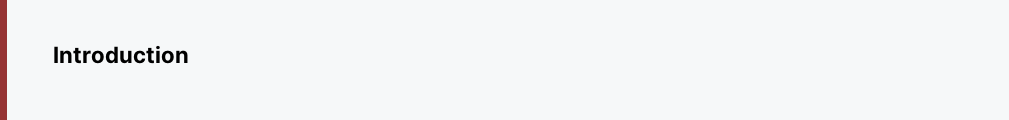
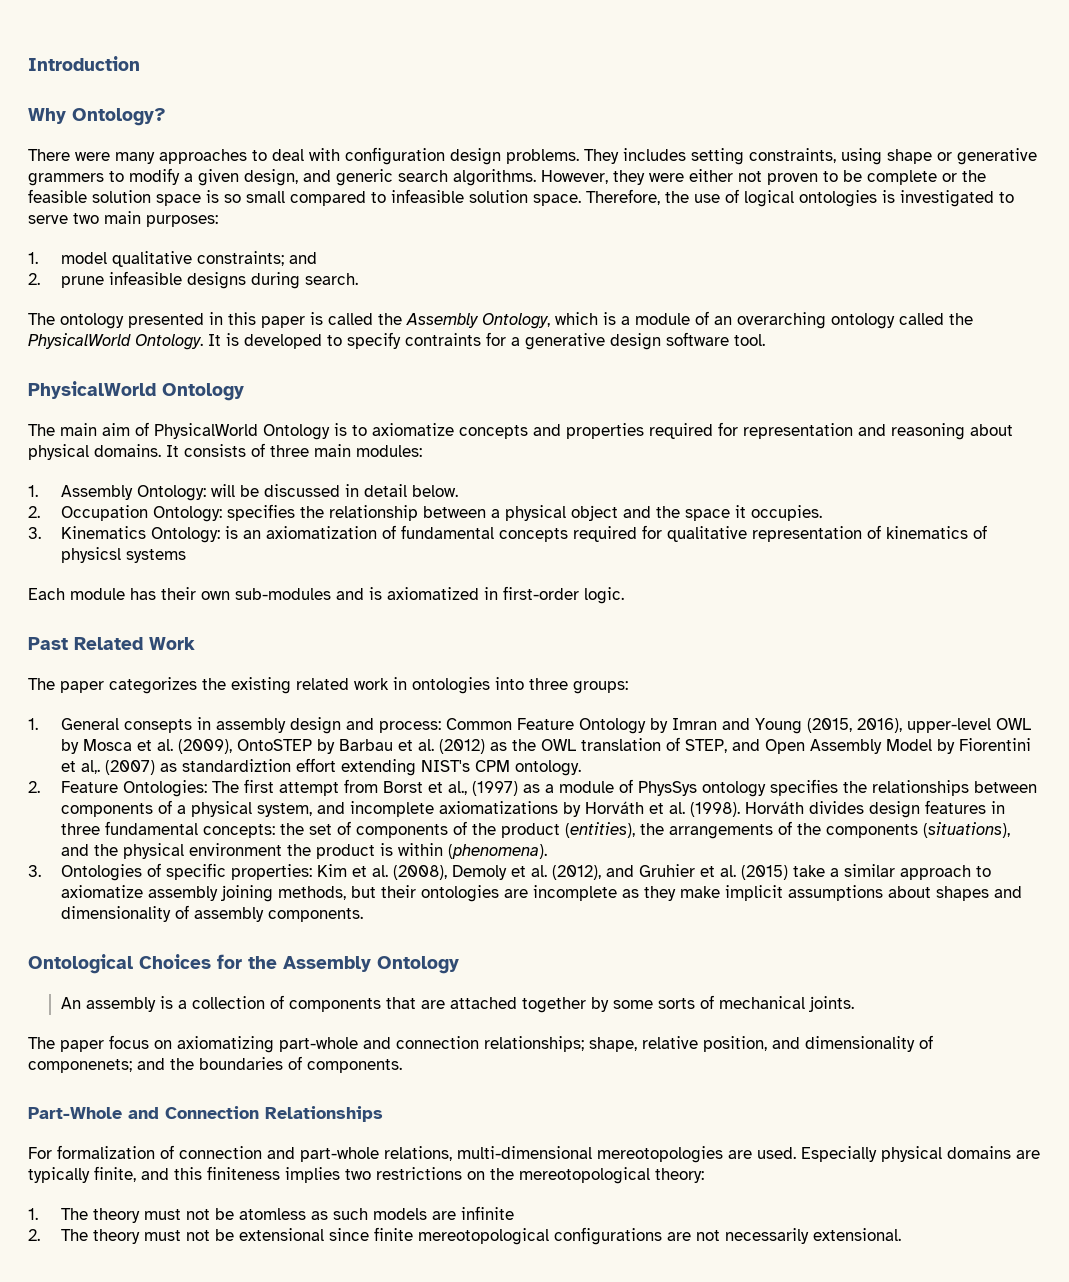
(189, 54) none -> [28,108,166,126] [28,147,1037,165] [28,168,986,186] [28,189,1014,207] [28,211,218,227] [28,251,317,267] [28,271,358,289] [28,311,973,329] [28,332,765,350] [28,381,244,401] [28,422,1013,440] [28,443,422,460] [28,484,458,501] [28,504,822,522] [28,525,987,543] [60,547,186,563] [28,586,624,604] [28,637,195,650] [28,677,628,694] [28,717,1031,734] [60,737,1031,754] [60,758,581,776] [28,779,1037,797] [60,800,1005,818] [60,821,1010,839] [60,843,547,859] [28,863,991,881] [60,885,1022,902] [60,905,363,922] [28,954,459,974] [60,995,854,1013] [28,1035,933,1053] [28,1056,402,1073] [28,1106,383,1122] [28,1145,1040,1163] [28,1166,704,1184] [28,1206,514,1223] [28,1227,901,1245] // Why Ontology? // There were many approaches to deal with configuration design problems. They includes setting constraints, using shape or generative grammers to modify a given design, and generic search algorithms. However, they were either not proven to be complete or the feasible solution space is so small compared to infeasible solution space. Therefore, the use of logical ontologies is investigated to serve two main purposes: // 1. model qualitative constraints; and // 2. prune infeasible designs during search. // The ontology presented in this paper is called the Assembly Ontology, which is a module of an overarching ontology called the PhysicalWorld Ontology. It is developed to specify contraints for a generative design software tool. // PhysicalWorld Ontology // The main aim of PhysicalWorld Ontology is to axiomatize concepts and properties required for representation and reasoning about physical domains. It consists of three main modules: // 1. Assembly Ontology: will be discussed in detail below. // 2. Occupation Ontology: specifies the relationship between a physical object and the space it occupies. // 3. Kinematics Ontology: is an axiomatization of fundamental concepts required for qualitative representation of kinematics of physicsl systems // Each module has their own sub-modules and is axiomatized in first-order logic. // Past Related Work // The paper categorizes the existing related work in ontologies into three groups: // 1. General consepts in assembly design and process: Common Feature Ontology by Imran and Young (2015, 2016), upper-level OWL by Mosca et al. (2009), OntoSTEP by Barbau et al. (2012) as the OWL translation of STEP, and Open Assembly Model by Fiorentini et al,. (2007) as standardiztion effort extending NIST's CPM ontology. // 2. Feature Ontologies: The first attempt from Borst et al., (1997) as a module of PhysSys ontology specifies the relationships between components of a physical system, and incomplete axiomatizations by Horváth et al. (1998). Horváth divides design features in three fundamental concepts: the set of components of the product (entities), the arrangements of the components (situations), and the physical environment the product is within (phenomena). // 3. Ontologies of specific properties: Kim et al. (2008), Demoly et al. (2012), and Gruhier et al. (2015) take a similar approach to axiomatize assembly joining methods, but their ontologies are incomplete as they make implicit assumptions about shapes and dimensionality of assembly components. // Ontological Choices for the Assembly Ontology // An assembly is a collection of components that are attached together by some sorts of mechanical joints. // The paper focus on axiomatizing part-whole and connection relationships; shape, relative position, and dimensionality of componenets; and the boundaries of components. // Part-Whole and Connection Relationships // For formalization of connection and part-whole relations, multi-dimensional mereotopologies are used. Especially physical domains are typically finite, and this finiteness implies two restrictions on the mereotopological theory: // 1. The theory must not be atomless as such models are infinite // 2. The theory must not be extensional since finite mereotopological configurations are not necessarily extensional.

